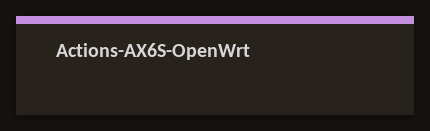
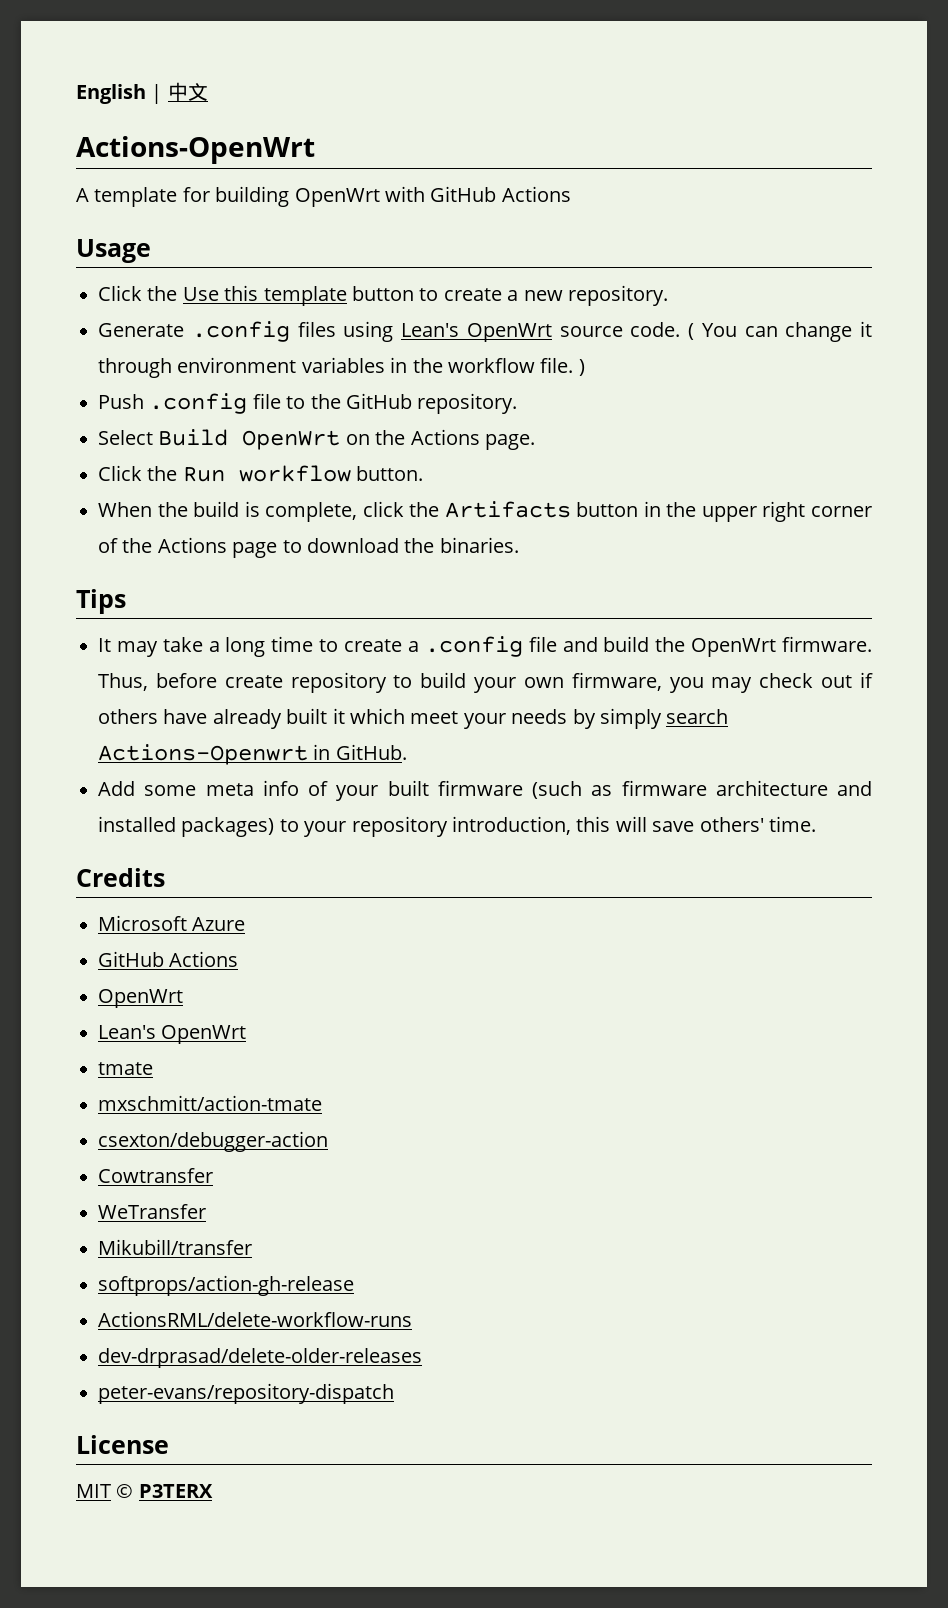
[56,43,250,60] Actions-AX6S-OpenWrt -> [76,82,208,104] [76,136,315,164] [76,186,571,207] [76,239,151,263] [98,285,668,306] [98,321,873,342] [98,357,585,378] [98,393,518,414] [98,429,535,450] [98,465,424,482] [98,501,873,522] [98,537,519,558] [76,589,126,614] [98,636,873,657] [98,672,873,693] [98,708,729,729] [98,744,407,765] [98,780,872,801] [98,816,816,837] [76,868,165,887] [98,915,246,931] [98,951,239,967] [98,989,183,1008] [98,1025,247,1044] [98,1062,153,1075] [98,1095,322,1111] [98,1131,328,1152] [98,1168,213,1183] [98,1204,206,1219] [98,1239,252,1255] [98,1275,354,1296] [98,1311,412,1327] [98,1348,422,1368] [98,1383,394,1404] [76,1435,169,1454] [76,1484,213,1498] English | 中文 // Actions-OpenWrt // A template for building OpenWrt with GitHub Actions // Usage // Click the Use this template button to create a new repository. // Generate .config files using Lean's OpenWrt source code. ( You can change it through environment variables in the workflow file. ) // Push .config file to the GitHub repository. // Select Build OpenWrt on the Actions page. // Click the Run workflow button. // When the build is complete, click the Artifacts button in the upper right corner of the Actions page to download the binaries. // Tips // It may take a long time to create a .config file and build the OpenWrt firmware. Thus, before create repository to build your own firmware, you may check out if others have already built it which meet your needs by simply search Actions-Openwrt in GitHub. // Add some meta info of your built firmware (such as firmware architecture and installed packages) to your repository introduction, this will save others' time. // Credits // Microsoft Azure // GitHub Actions // OpenWrt // Lean's OpenWrt // tmate // mxschmitt/action-tmate // csexton/debugger-action // Cowtransfer // WeTransfer // Mikubill/transfer // softprops/action-gh-release // ActionsRML/delete-workflow-runs // dev-drprasad/delete-older-releases // peter-evans/repository-dispatch // License // MIT © P3TERX

